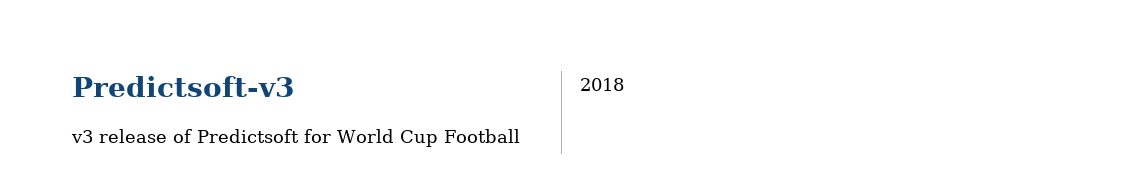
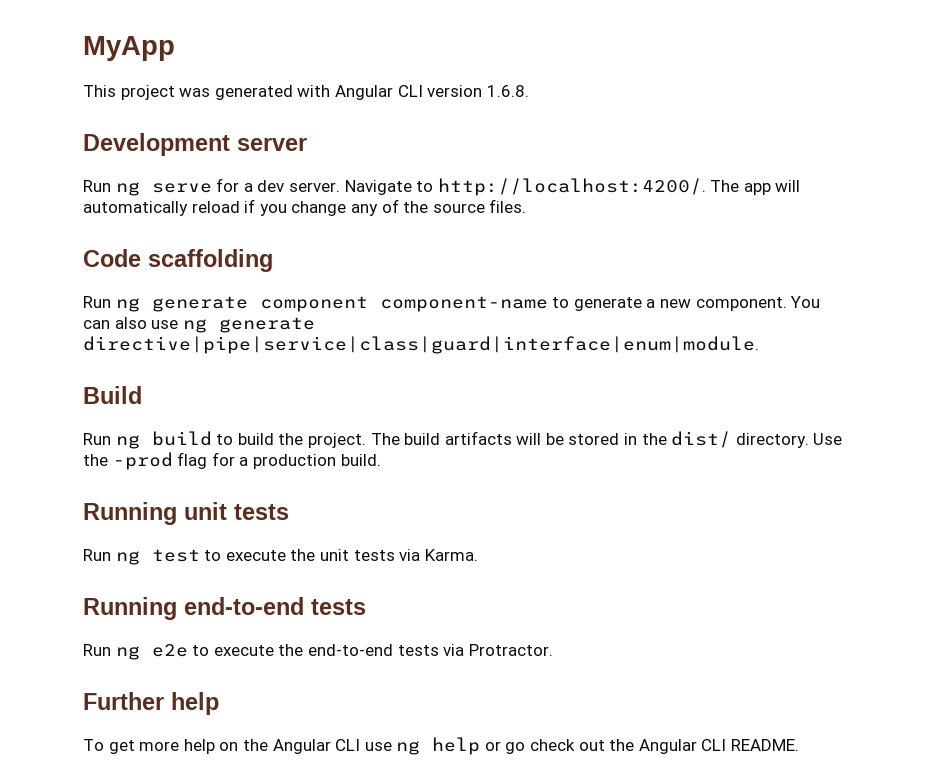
[72,76,294,97] [71,129,520,147] [580,78,624,91] Predictsoft-v3 // v3 release of Predictsoft for World Cup Football 2018 -> [83,36,175,61] [83,85,529,100] [83,133,307,156] [83,178,801,196] [83,199,527,216] [83,249,273,272] [83,296,821,312] [83,317,315,333] [83,336,759,354] [83,386,142,404] [83,431,843,449] [83,452,381,470] [83,502,289,525] [83,549,478,565] [83,597,366,620] [83,644,553,660] [83,692,219,715] [83,737,800,755] MyApp // This project was generated with Angular CLI version 1.6.8. // Development server // Run ng serve for a dev server. Navigate to http://localhost:4200/. The app will automatically reload if you change any of the source files. // Code scaffolding // Run ng generate component component-name to generate a new component. You can also use ng generate directive|pipe|service|class|guard|interface|enum|module. // Build // Run ng build to build the project. The build artifacts will be stored in the dist/ directory. Use the -prod flag for a production build. // Running unit tests // Run ng test to execute the unit tests via Karma. // Running end-to-end tests // Run ng e2e to execute the end-to-end tests via Protractor. // Further help // To get more help on the Angular CLI use ng help or go check out the Angular CLI README.

